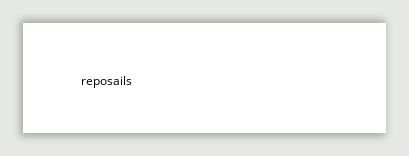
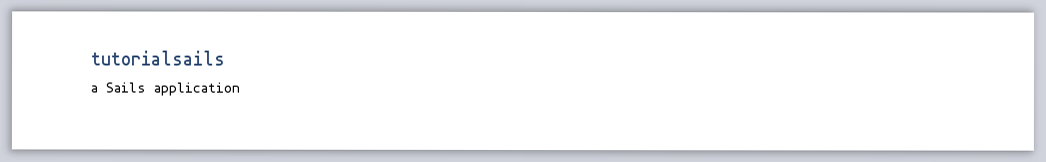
[81,76,132,88] reposails -> [91,50,226,66] [90,82,240,96] tutorialsails // a Sails application

